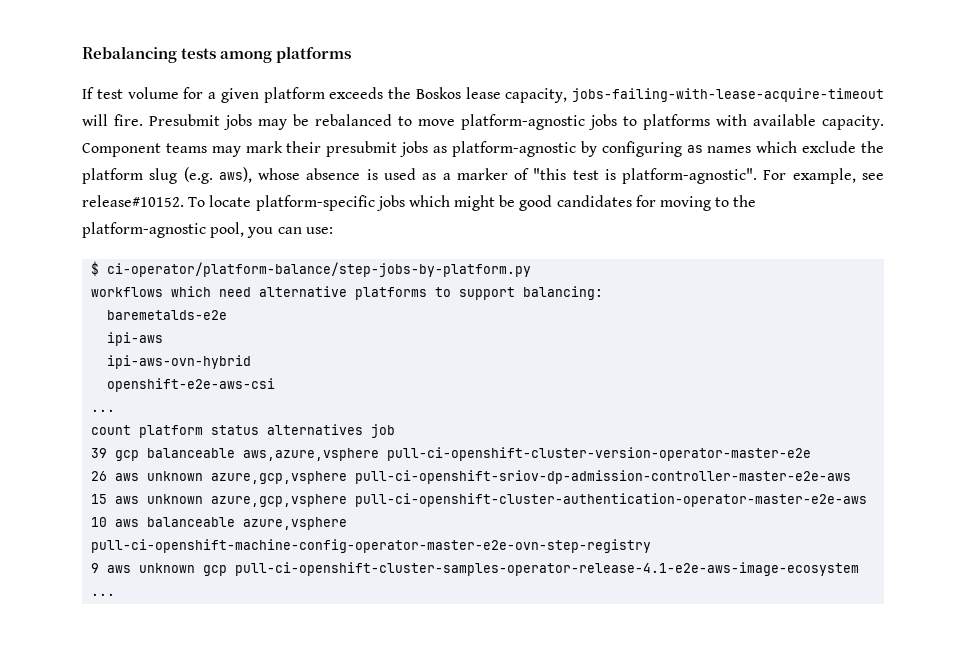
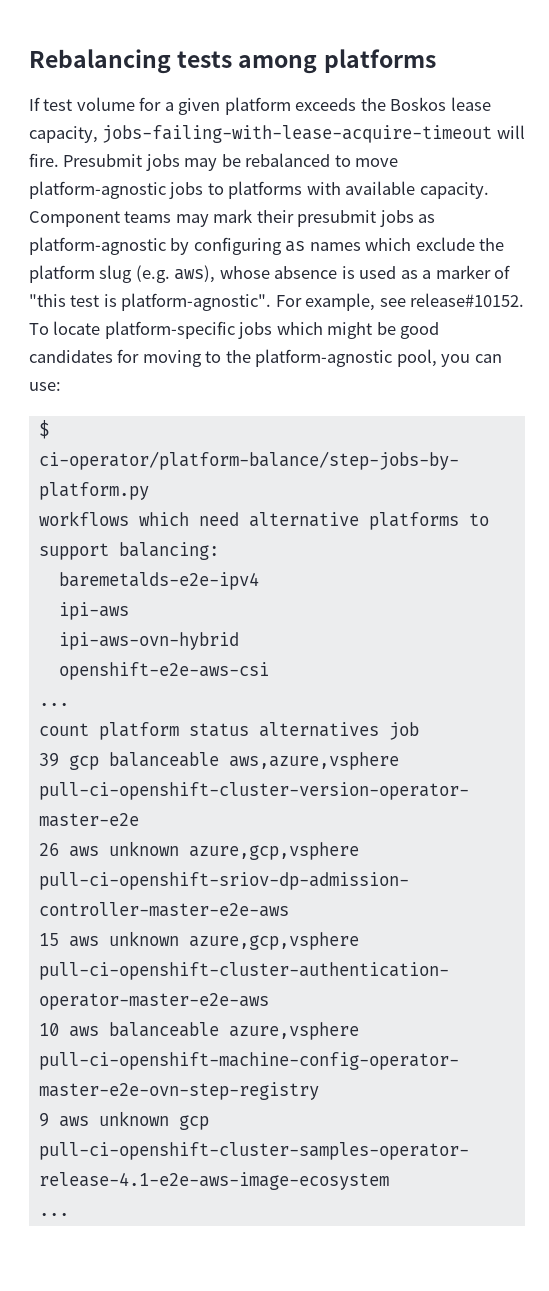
[107,310,228,320] baremetalds-e2e -> [58,572,259,590] baremetalds-e2e-ipv4

